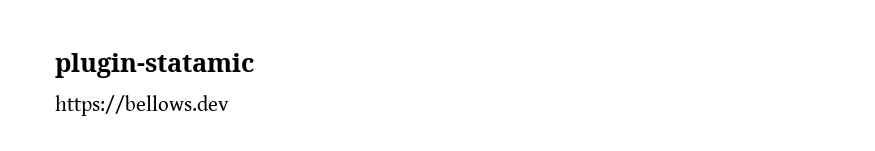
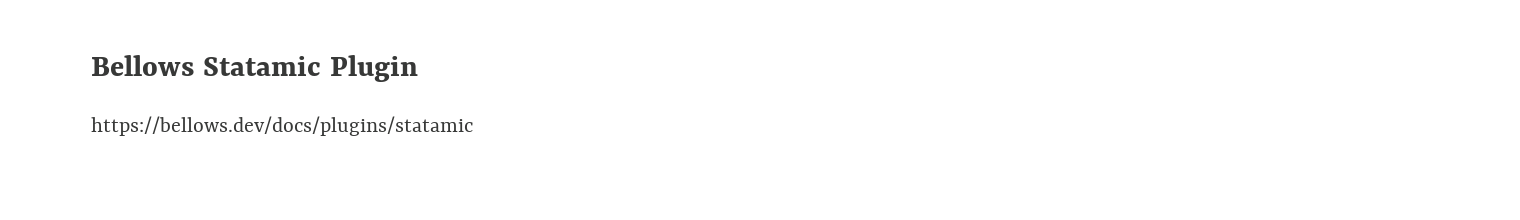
[55,53,254,78] [55,95,229,116] plugin-statamic // https://bellows.dev -> [91,55,418,82] [91,116,473,136] Bellows Statamic Plugin // https://bellows.dev/docs/plugins/statamic

